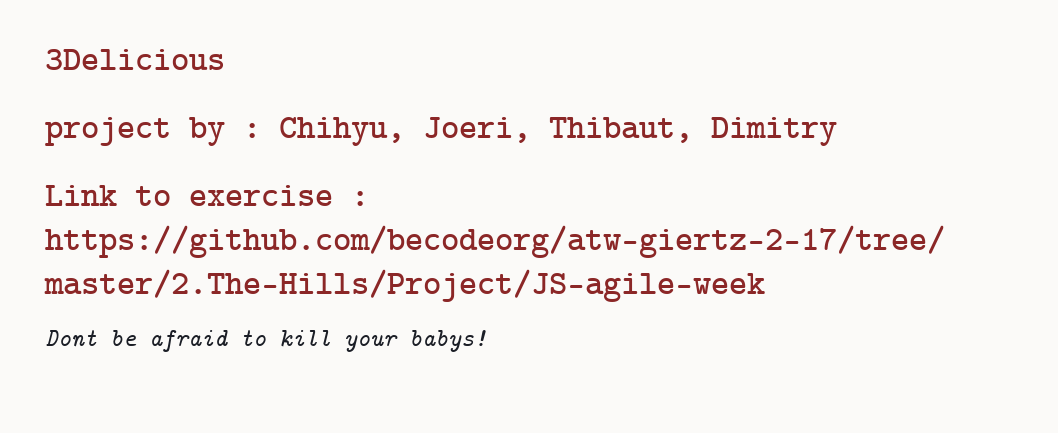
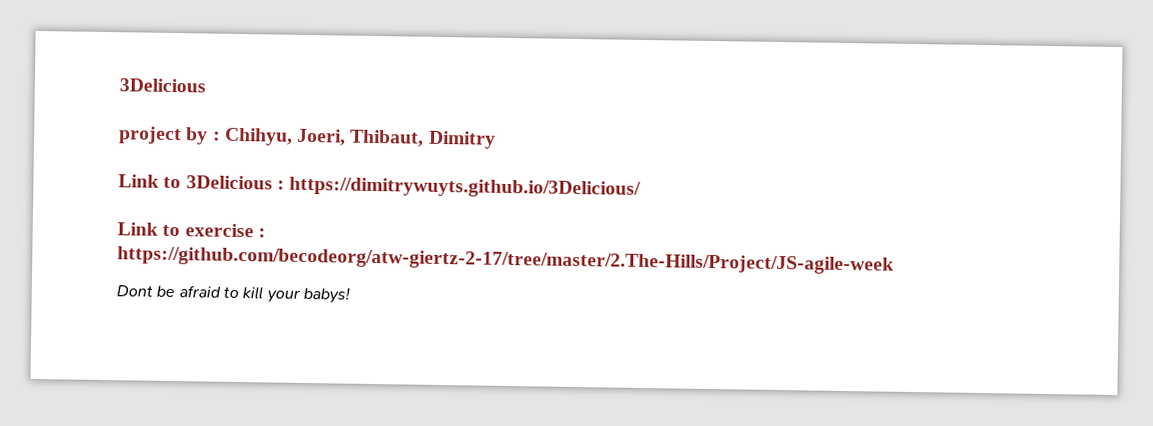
(837, 131) none -> [118,174,642,199] // Link to 3Delicious : https://dimitrywuyts.github.io/3Delicious/

